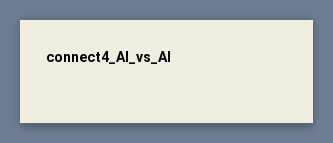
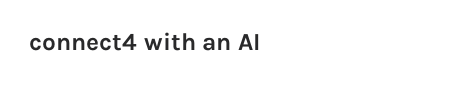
[46,51,171,64] connect4_AI_vs_AI -> [29,32,260,51] connect4 with an AI

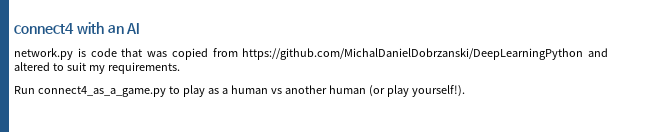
(260, 42) none -> [14,48,608,60] [14,62,180,74] [14,85,465,97] // network.py is code that was copied from https://github.com/MichalDanielDobrzanski/DeepLearningPython and altered to suit my requirements. // Run connect4_as_a_game.py to play as a human vs another human (or play yourself!).

